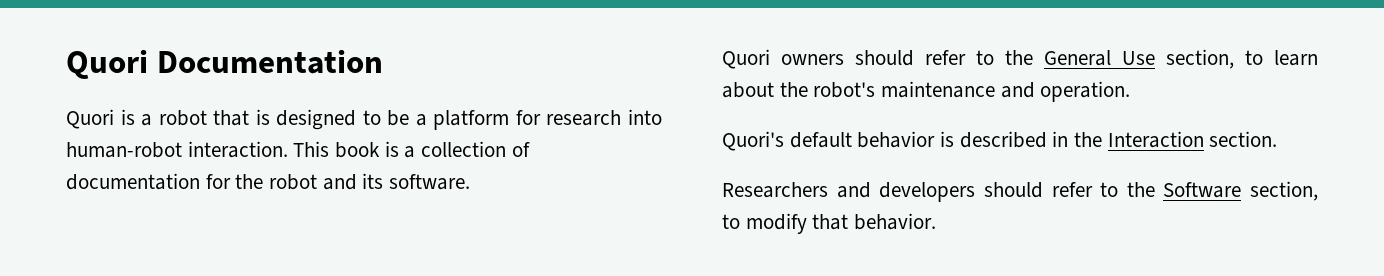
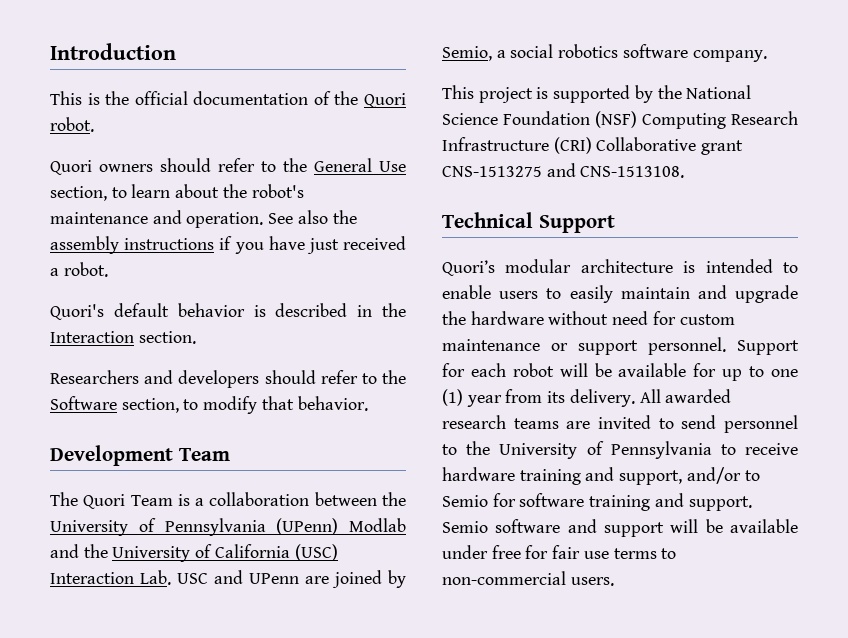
[66,49,383,79] [66,109,663,130] [66,141,530,158] [66,173,471,190] Quori Documentation // Quori is a robot that is designed to be a platform for research into human-robot interaction. This book is a collection of documentation for the robot and its software. -> [50,43,176,60] [50,91,406,108] [50,117,94,132] Introduction // This is the official documentation of the Quori robot.
(1131, 91) none -> [268,210,357,224] [50,236,406,254] [50,262,108,277] See also the assembly instructions if you have just received a robot.
(937, 221) none -> [50,445,230,466] [50,492,406,509] [50,518,406,536] [50,544,338,562] [50,570,406,588] [442,44,767,62] [442,85,752,103] [442,111,798,129] [442,137,744,155] [442,163,685,178] [442,212,615,233] [442,259,798,276] [442,285,798,303] [442,311,735,325] [442,337,799,355] [442,363,799,381] [442,389,732,407] [442,415,798,433] [442,441,798,459] [442,467,760,485] [442,493,752,511] [442,519,798,537] [442,545,677,559] [442,571,614,586] // Development Team // The Quori Team is a collaboration between the University of Pennsylvania (UPenn) Modlab and the University of California (USC) Interaction Lab. USC and UPenn are joined by Semio, a social robotics software company. // This project is supported by the National Science Foundation (NSF) Computing Research Infrastructure (CRI) Collaborative grant CNS-1513275 and CNS-1513108. // Technical Support // Quori’s modular architecture is intended to enable users to easily maintain and upgrade the hardware without need for custom maintenance or support personnel. Support for each robot will be available for up to one (1) year from its delivery. All awarded research teams are invited to send personnel to the University of Pennsylvania to receive hardware training and support, and/or to Semio for software training and support. Semio software and support will be available under free for fair use terms to non-commercial users.

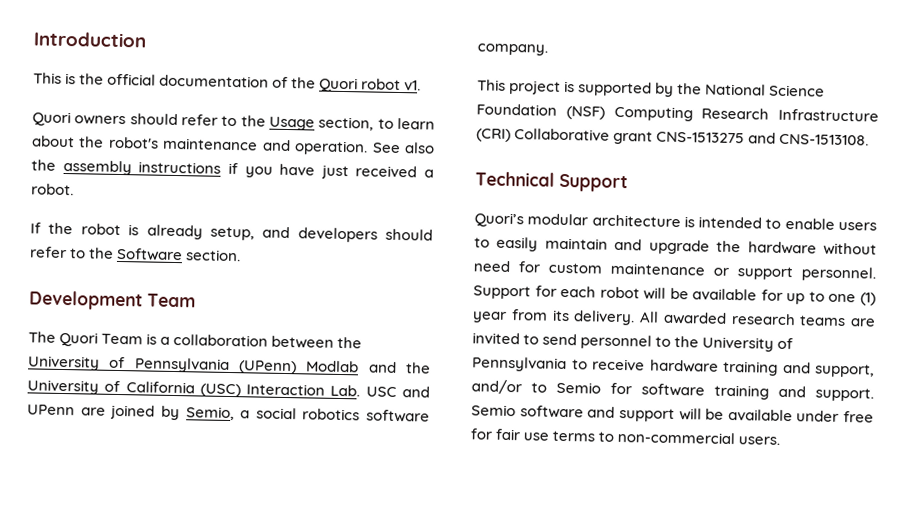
[50,117,94,132] robot. -> [361,78,422,91] robot v1.
[314,158,406,172] General Use -> [269,116,316,131] Usage
[50,303,406,320] [50,331,196,344] [50,370,139,384] Quori's default behavior is described in the Interaction section. // Researchers -> [30,222,255,241] If the robot is already setup,
[121,396,368,414] section, to modify that behavior. -> [185,249,242,262] section.

